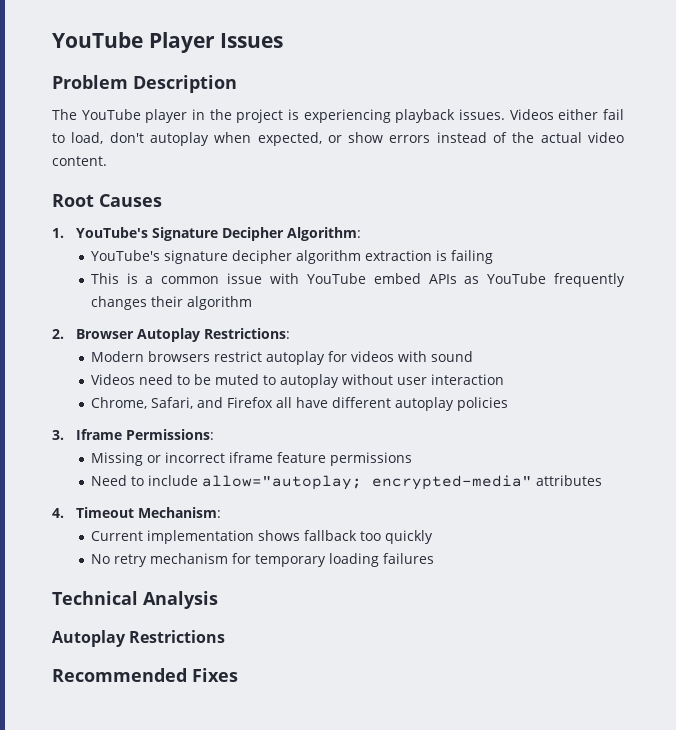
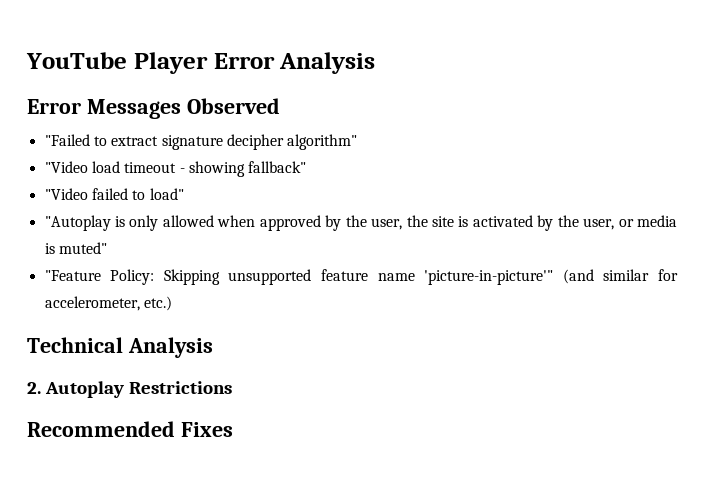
[220,33,284,48] [52,75,237,93] [52,109,624,123] [52,132,625,146] [52,156,107,166] [52,194,162,207] [52,227,361,241] [90,250,493,264] [90,273,626,287] [90,296,252,310] [52,328,290,342] [90,351,473,365] [90,374,504,388] [90,397,508,411] [52,429,214,440] [90,452,412,466] [90,475,602,490] [52,507,221,518] [90,530,433,544] [90,553,434,567] Issues // Problem Description // The YouTube player in the project is experiencing playback issues. Videos either fail to load, don't autoplay when expected, or show errors instead of the actual video content. // Root Causes // 1. YouTube's Signature Decipher Algorithm: // YouTube's signature decipher algorithm extraction is failing // This is a common issue with YouTube embed APIs as YouTube frequently changes their algorithm // 2. Browser Autoplay Restrictions: // Modern browsers restrict autoplay for videos with sound // Videos need to be muted to autoplay without user interaction // Chrome, Safari, and Firefox all have different autoplay policies // 3. Iframe Permissions: // Missing or incorrect iframe feature permissions // Need to include allow="autoplay; encrypted-media" attributes // 4. Timeout Mechanism: // Current implementation shows fallback too quickly // No retry mechanism for temporary loading failures -> [213,52,376,74] [27,98,280,119] [44,134,358,150] [44,161,307,177] [44,188,184,200] [44,215,678,231] [44,242,107,254] [44,269,679,285] [44,296,172,311] Error Analysis // Error Messages Observed // "Failed to extract signature decipher algorithm" // "Video load timeout - showing fallback" // "Video failed to load" // "Autoplay is only allowed when approved by the user, the site is activated by the user, or media is muted" // "Feature Policy: Skipping unsupported feature name 'picture-in-picture'" (and similar for accelerometer, etc.)
(218, 600) none -> [27,382,41,394] 2.

